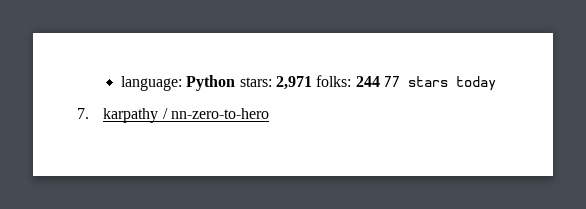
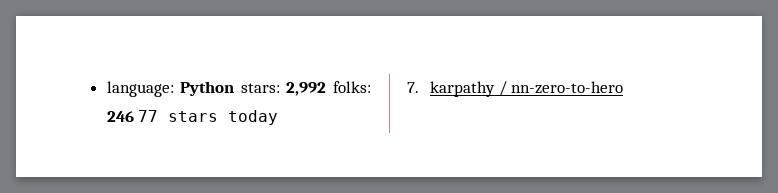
[275,75,380,90] 2,971 folks: 244 -> [286,81,371,96] [106,111,134,122] 2,992 folks: 246

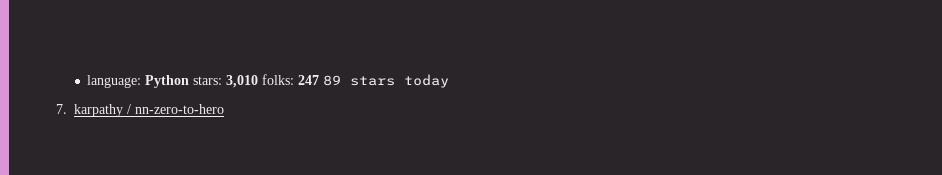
[286,81,371,96] [106,110,159,122] 2,992 folks: 246 77 -> [226,74,342,88] 3,010 folks: 247 89

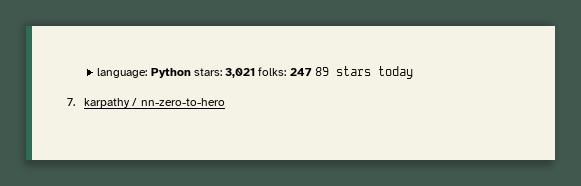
[226,75,259,88] 3,010 -> [225,68,256,78] 3,021

